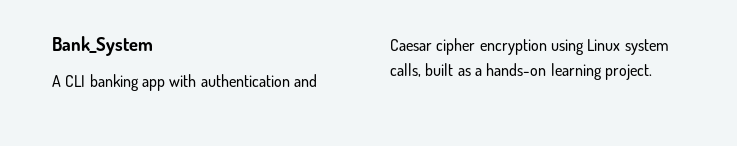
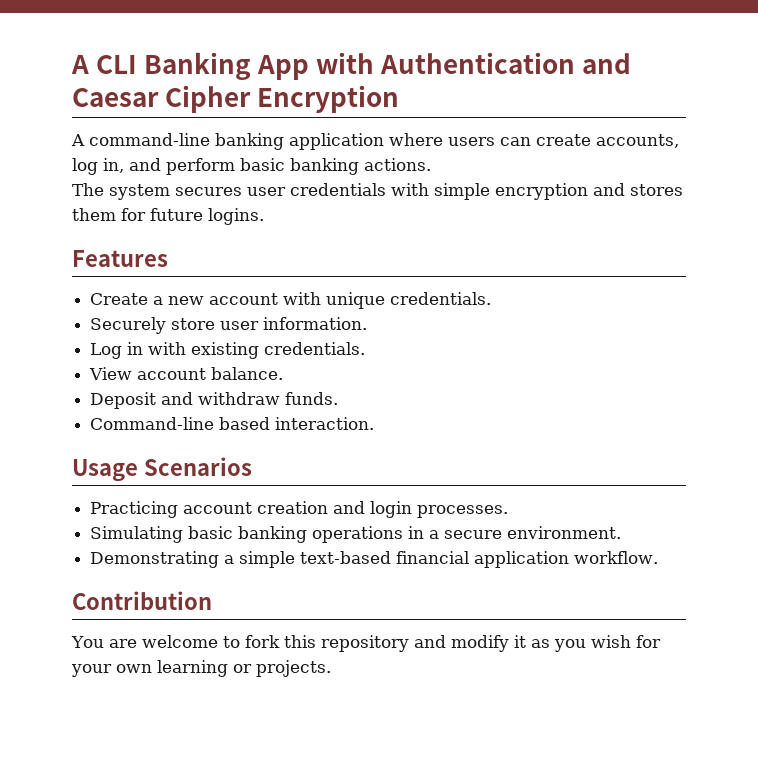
[52,36,153,56] [52,74,317,91] [390,38,669,55] [390,63,652,80] Bank_System // A CLI banking app with authentication and Caesar cipher encryption using Linux system calls, built as a hands-on learning project. -> [71,52,632,80] [72,85,400,113] [71,133,679,150] [72,158,431,175] [72,183,683,200] [72,208,264,225] [72,250,168,267] [90,292,492,309] [90,317,368,334] [90,342,366,359] [89,367,284,380] [90,392,339,409] [90,417,375,430] [72,457,252,482] [90,501,509,518] [90,526,622,543] [90,551,659,568] [72,591,212,610] [71,635,661,652] [71,660,331,677] A CLI Banking App with Authentication and Caesar Cipher Encryption // A command-line banking application where users can create accounts, log in, and perform basic banking actions. // The system secures user credentials with simple encryption and stores them for future logins. // Features // Create a new account with unique credentials. // Securely store user information. // Log in with existing credentials. // View account balance. // Deposit and withdraw funds. // Command-line based interaction. // Usage Scenarios // Practicing account creation and login processes. // Simulating basic banking operations in a secure environment. // Demonstrating a simple text-based financial application workflow. // Contribution // You are welcome to fork this repository and modify it as you wish for your own learning or projects.

